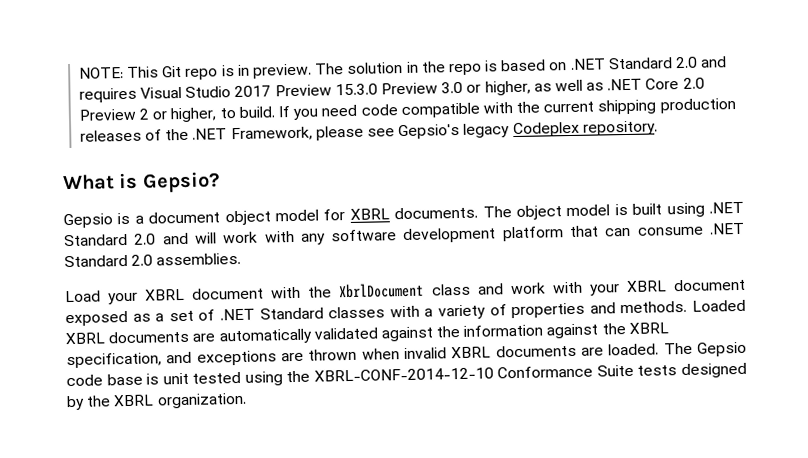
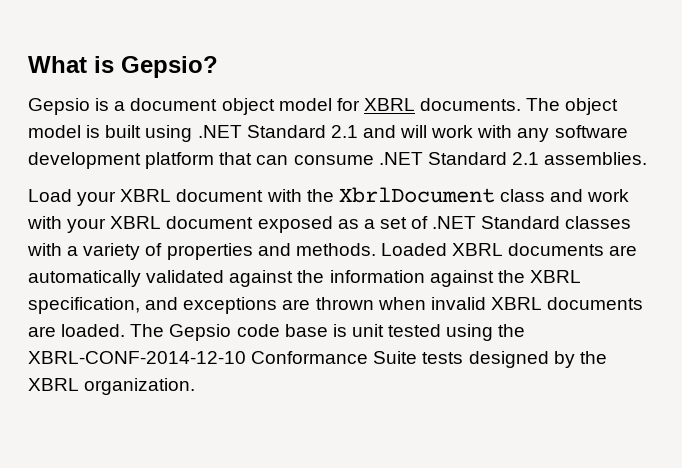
[78,56,728,80] [78,77,705,103] [78,98,736,123] [79,120,658,142] NOTE: This Git repo is in preview. The solution in the repo is based on .NET Standard 2.0 and requires Visual Studio 2017 Preview 15.3.0 Preview 3.0 or higher, as well as .NET Core 2.0 Preview 2 or higher, to build. If you need code compatible with the current shipping production releases of the .NET Framework, please see Gepsio's legacy Codeplex repository. // -> (28, 64) none
[134,233,157,245] 2.0 -> [330,125,358,138] 2.1
[131,254,154,266] 2.0 -> [511,152,539,165] 2.1

